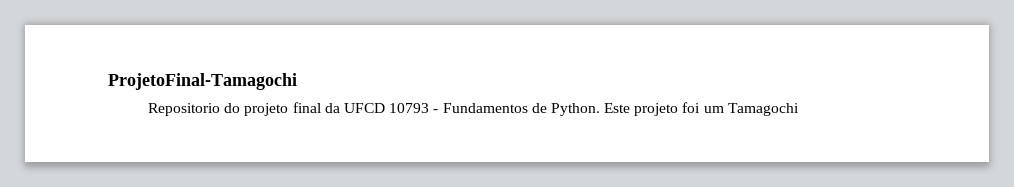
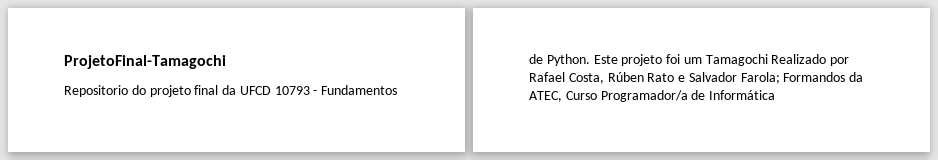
(799, 109) none -> [771,54,850,66] [529,72,864,84] [529,90,776,102] Realizado por Rafael Costa, Rúben Rato e Salvador Farola; Formandos da ATEC, Curso Programador/a de Informática

